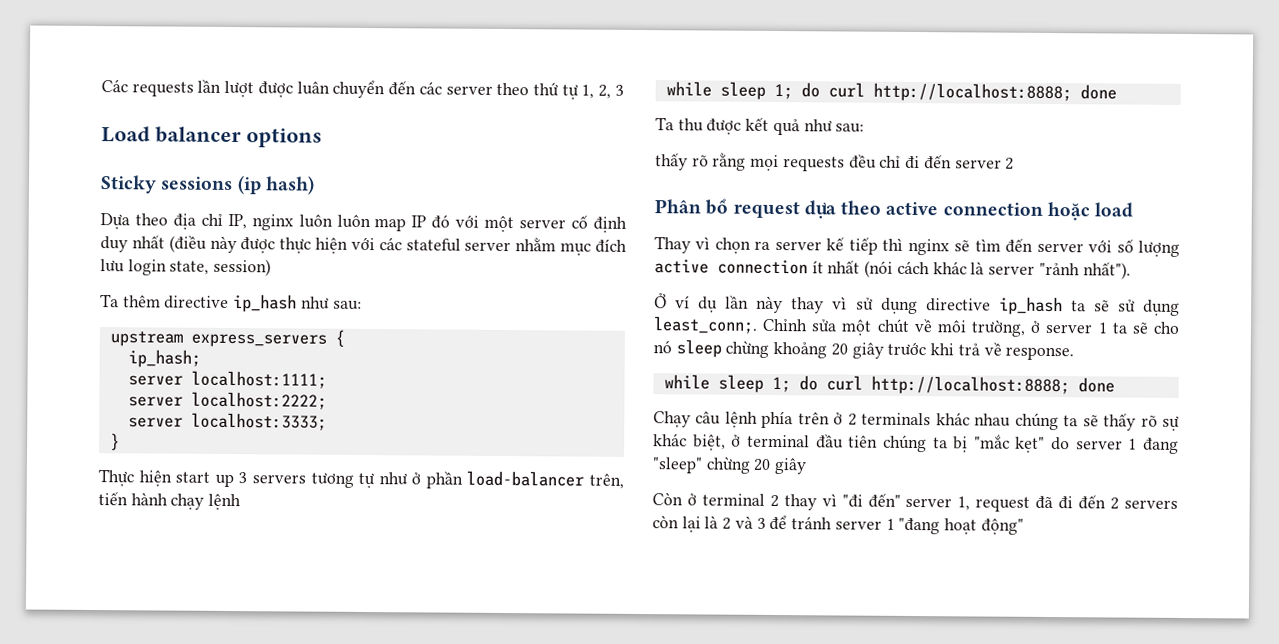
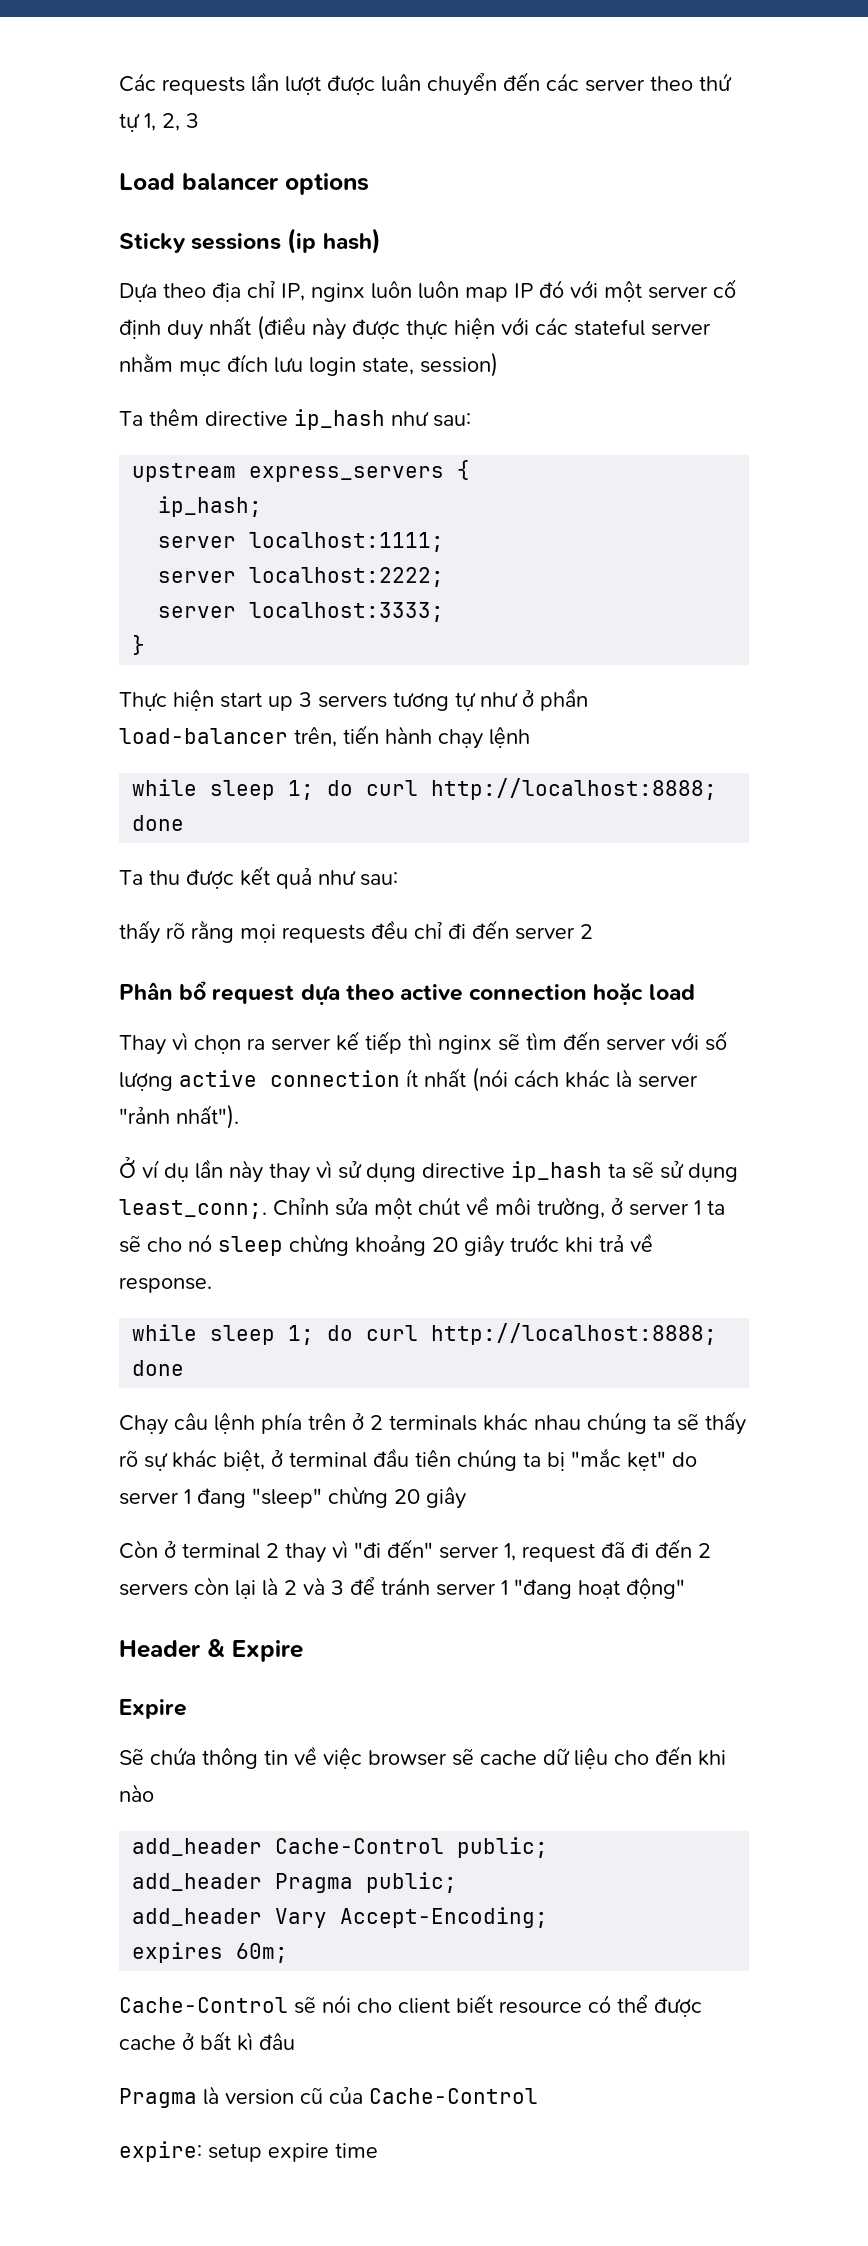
(1024, 526) none -> [119,1639,303,1662] [119,1699,187,1719] [119,1746,726,1769] [119,1784,154,1802] [132,1837,549,1858] [132,1872,458,1893] [132,1907,549,1928] [132,1942,289,1963] [119,1994,702,2017] [119,2031,295,2051] [119,2086,538,2108] [119,2141,378,2162] // Header & Expire // Expire // Sẽ chứa thông tin về việc browser sẽ cache dữ liệu cho đến khi nào // add_header Cache-Control public; // add_header Pragma public; // add_header Vary Accept-Encoding; // expires 60m; // Cache-Control sẽ nói cho client biết resource có thể được cache ở bất kì đâu // Pragma là version cũ của Cache-Control // expire: setup expire time

